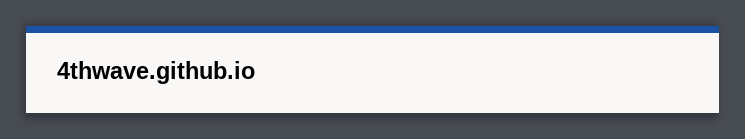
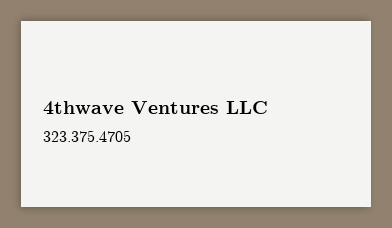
[57,61,255,84] 4thwave.github.io -> [43,101,268,115] [43,130,131,142] 4thwave Ventures LLC // 323.375.4705

